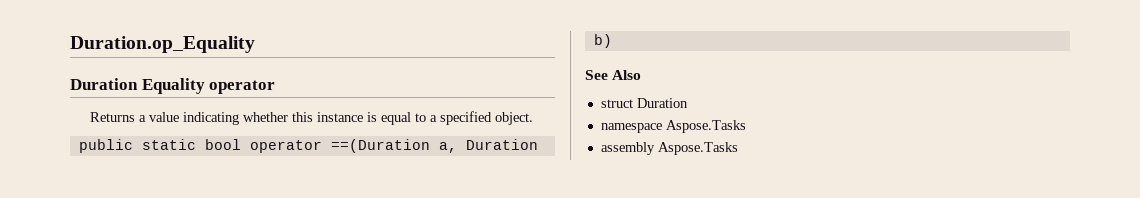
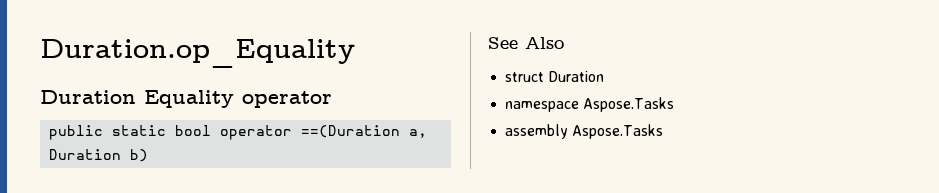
[90,111,534,125] // Returns a value indicating whether this instance is equal to a specified object. -> (332, 99) none

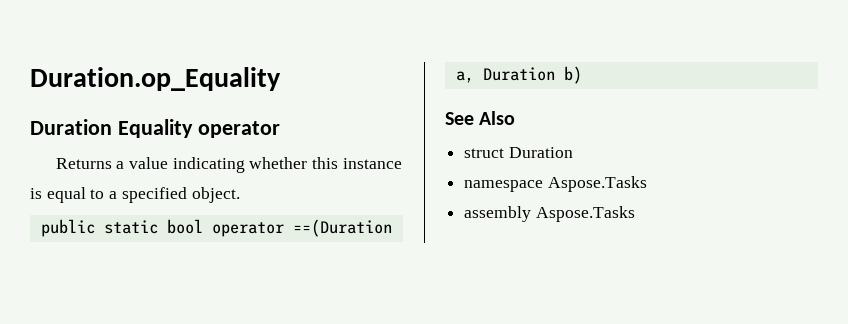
(332, 99) none -> [55,157,402,173] [30,187,240,203] // Returns a value indicating whether this instance is equal to a specified object.

